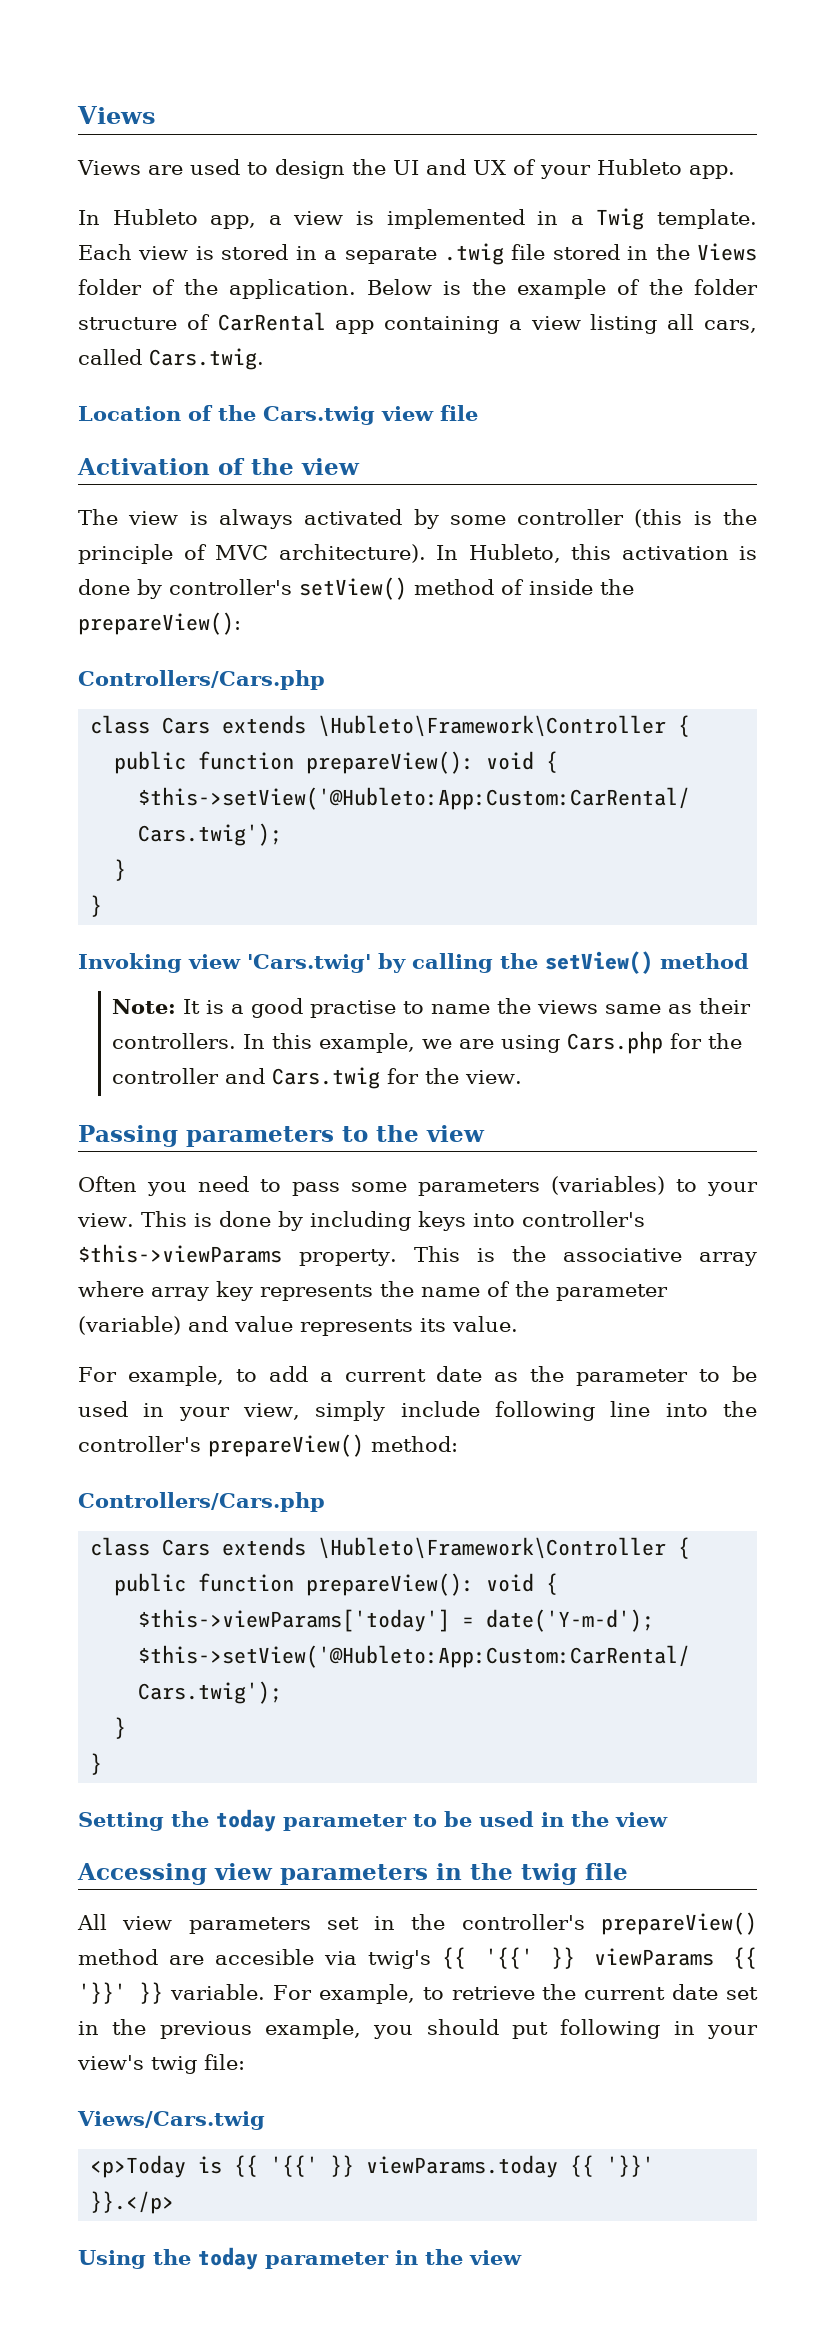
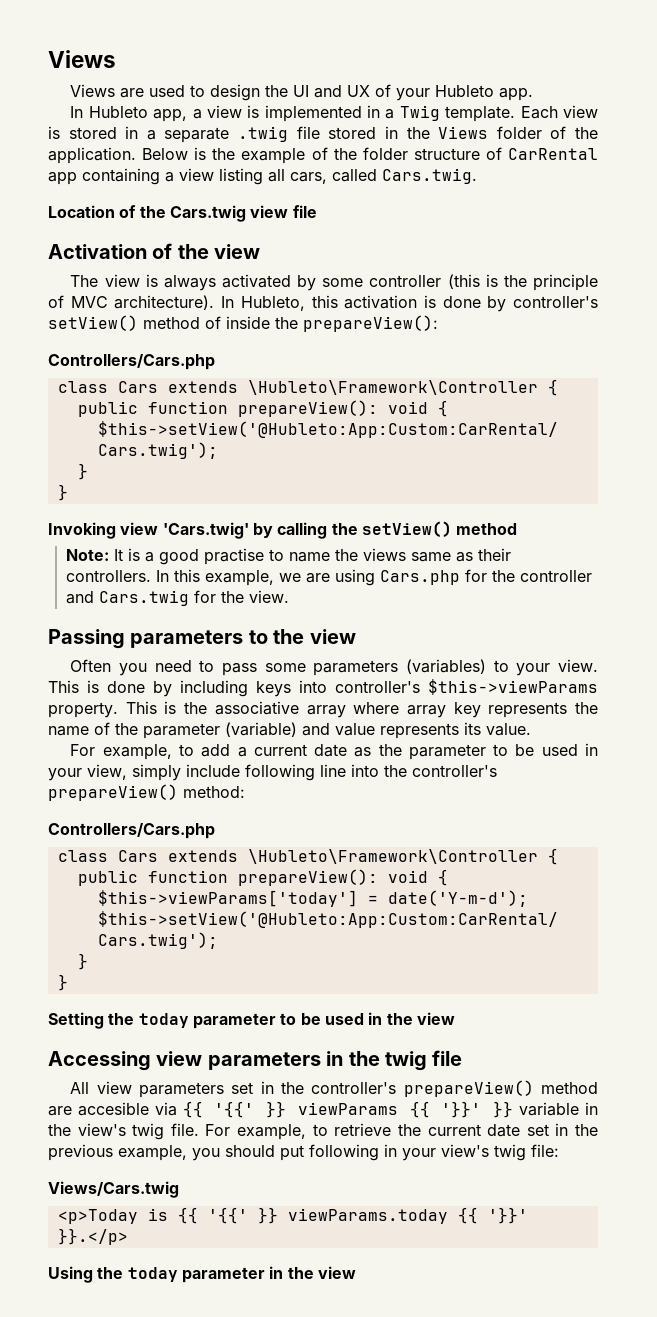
[367,1950,431,1969] twig's -> (177, 1109) none
[170,1984,266,2000] variable. -> [519,1102,598,1116] [48,1123,199,1140] variable in the view's twig file.

